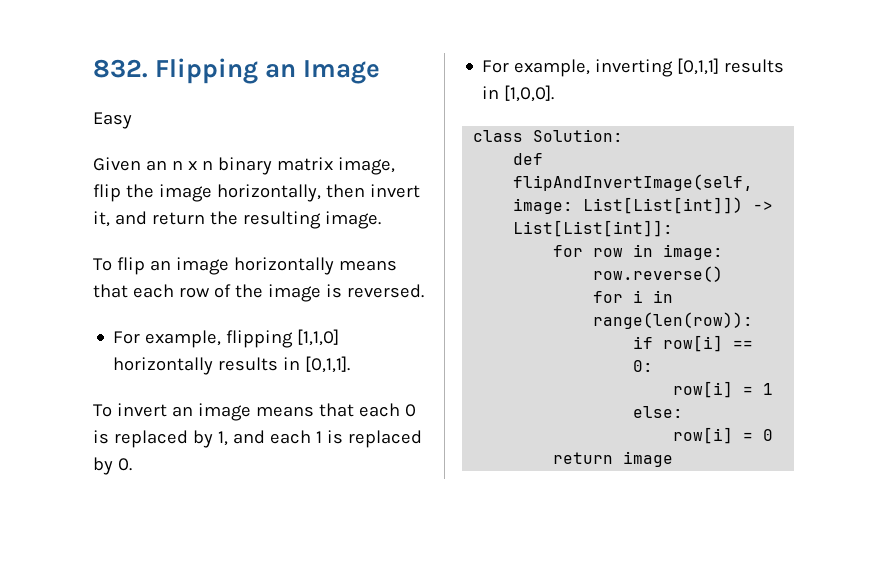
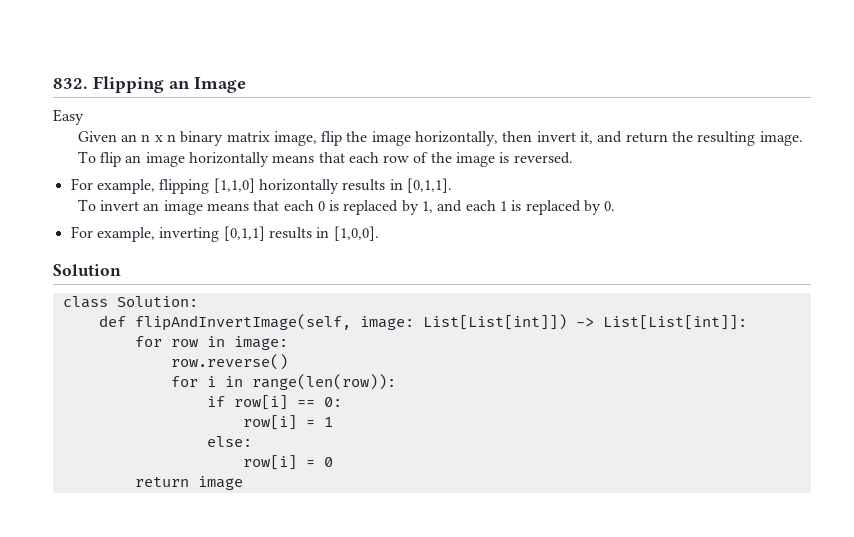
(555, 93) none -> [53,264,121,276] // Solution

